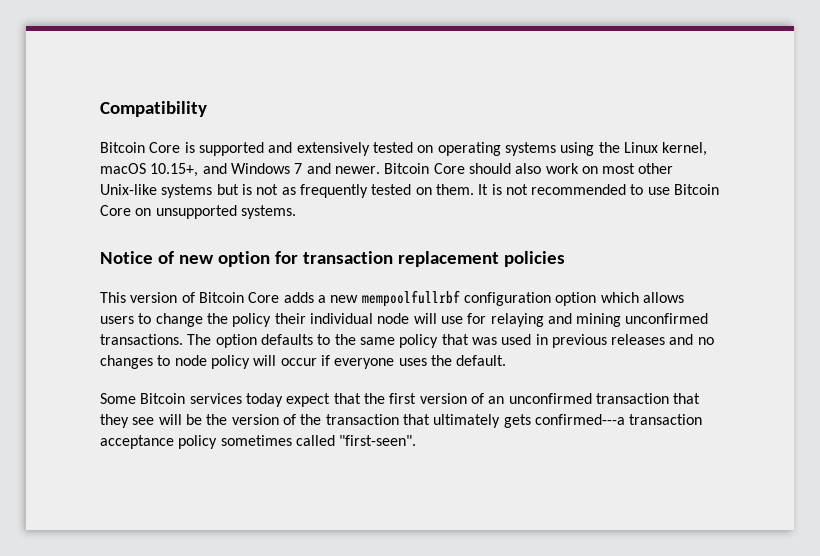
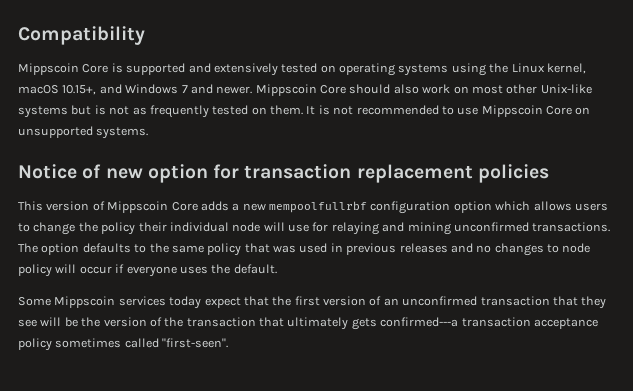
[100,142,145,153] Bitcoin -> [18,63,79,75] Mippscoin
[384,163,430,174] Bitcoin -> [255,84,317,96] Mippscoin
[674,184,720,195] Bitcoin -> [481,105,543,117] Mippscoin
[198,292,244,303] Bitcoin -> [107,201,169,213] Mippscoin
[140,393,186,404] Bitcoin -> [54,296,116,308] Mippscoin

